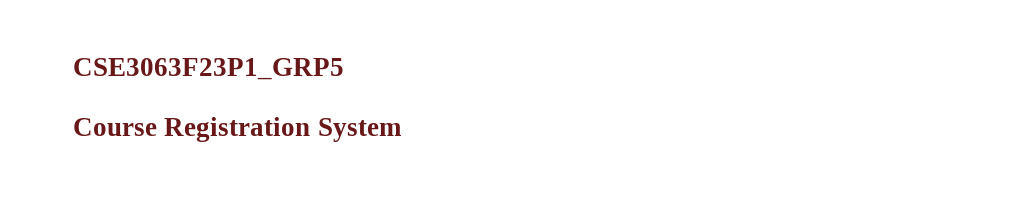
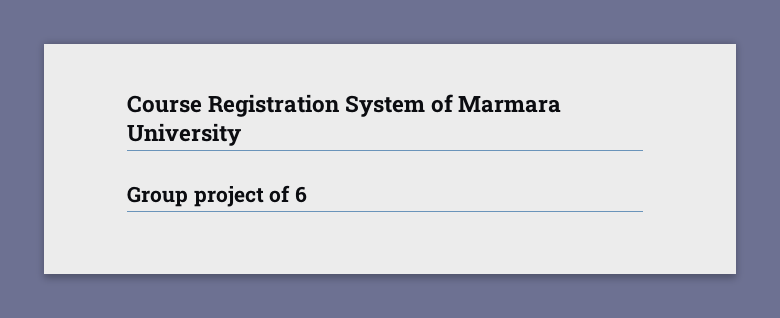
[73,58,344,80] CSE3063F23P1_GRP5 // -> (127, 104) none
(402, 130) none -> [431,94,562,113] [127,123,241,146] [127,185,308,207] of Marmara University // Group project of 6

